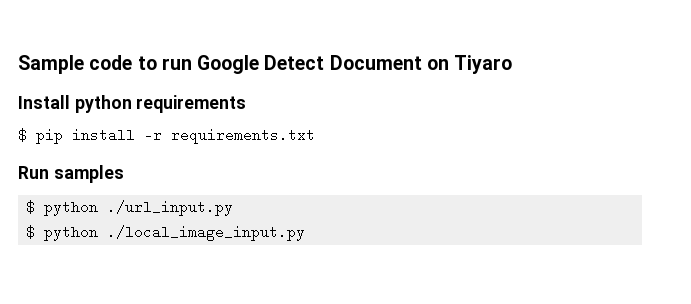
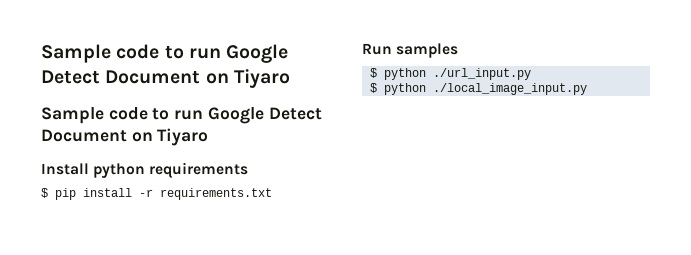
[18,55,513,74] Sample code to run Google Detect Document on Tiyaro -> [41,44,289,63] [41,69,290,88] [41,107,322,124] [41,128,209,146] Sample code to run Google Detect Document on Tiyaro // Sample code to run Google Detect Document on Tiyaro

